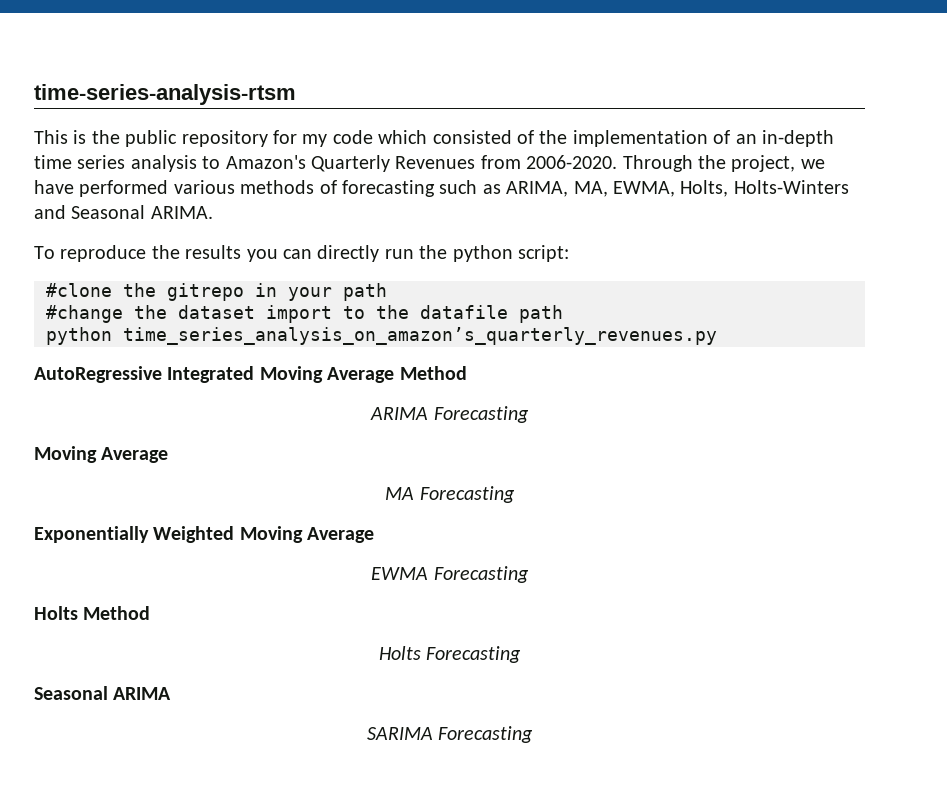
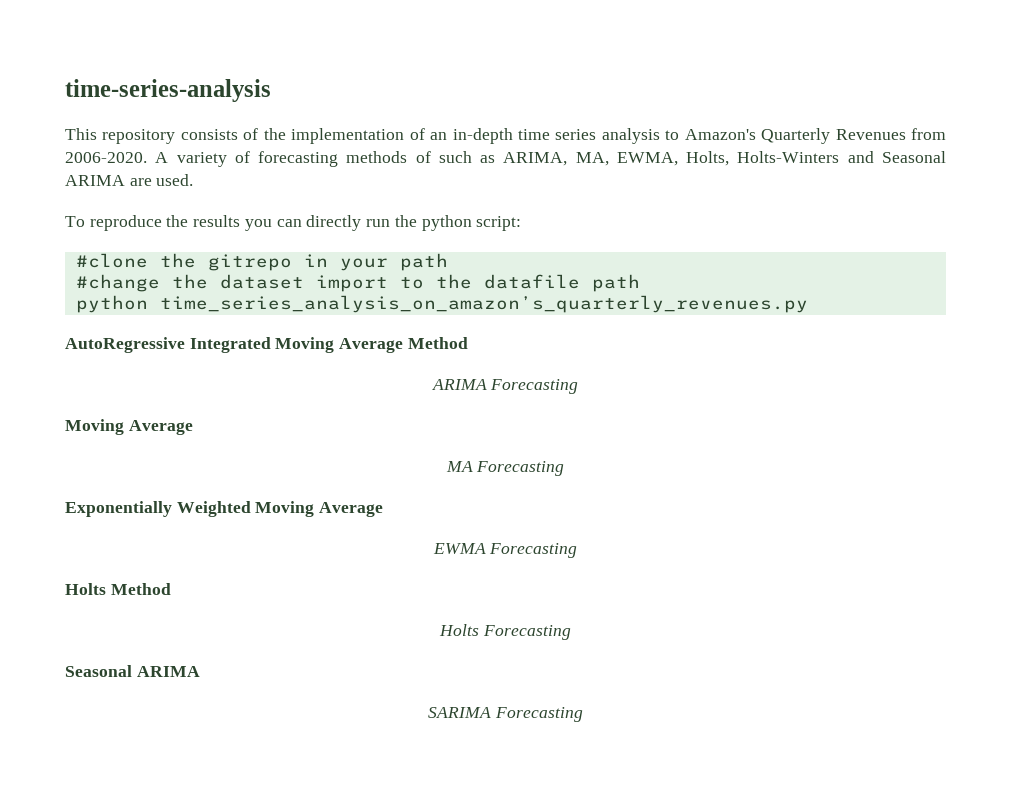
[34,84,296,105] time-series-analysis-rtsm -> [65,79,271,102] time-series-analysis
[73,130,512,147] is the public repository for my code which consisted -> [102,129,238,144] repository consists
[622,155,825,172] [34,180,235,197] Through the project, we have performed various -> [155,151,339,167] A variety of forecasting
[342,180,435,197] forecasting -> (431, 157) none
[150,206,213,219] ARIMA. -> [65,174,194,186] ARIMA are used.

